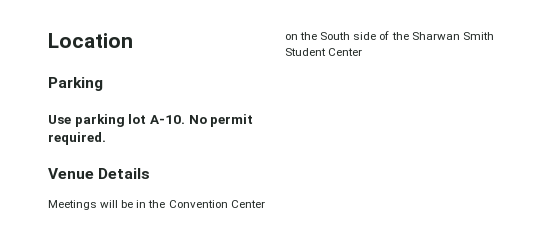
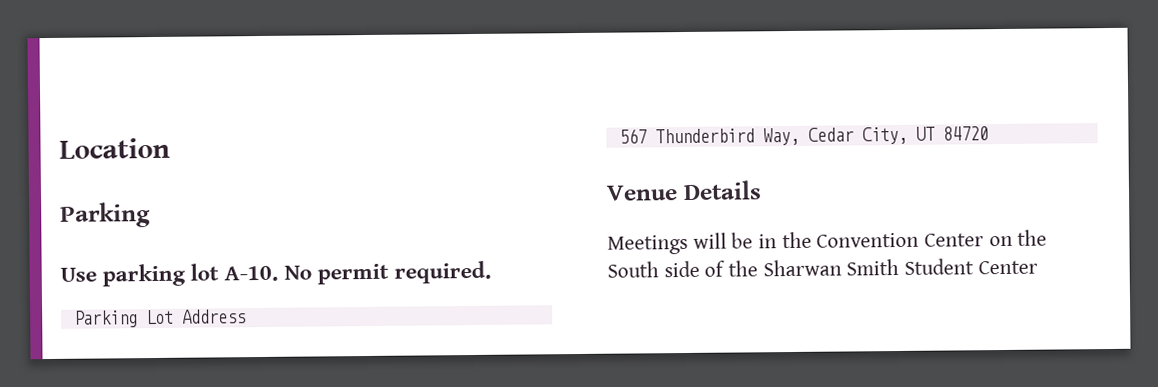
(106, 138) none -> [73,309,246,328] [618,126,989,146] // Parking Lot Address // 567 Thunderbird Way, Cedar City, UT 84720

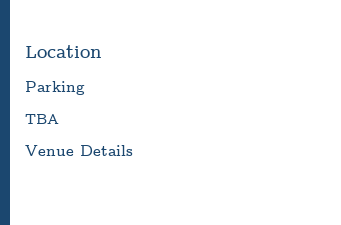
[60,260,493,287] [73,309,246,328] [618,126,989,146] [606,180,762,201] [607,229,1048,255] [607,258,1038,278] Use parking lot A-10. No permit required. // Parking Lot Address // 567 Thunderbird Way, Cedar City, UT 84720 // Venue Details // Meetings will be in the Convention Center on the South side of the Sharwan Smith Student Center -> [25,114,59,124] [25,145,133,156] TBA // Venue Details

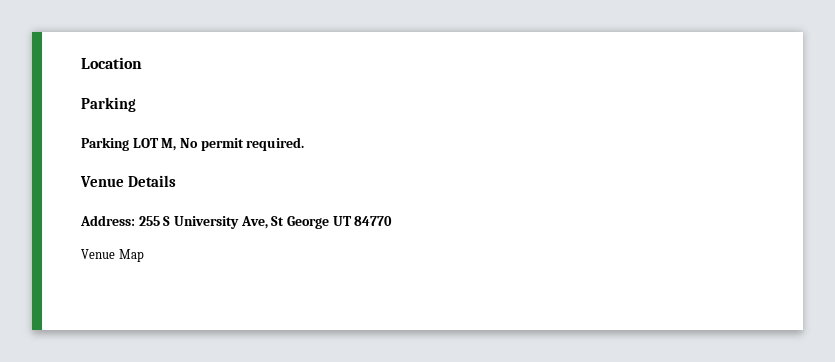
[25,114,59,124] [25,145,133,156] TBA // Venue Details -> [81,137,305,151] [80,175,176,187] [80,215,393,229] [81,249,144,262] Parking LOT M, No permit required. // Venue Details // Address: 255 S University Ave, St George UT 84770 // Venue Map

